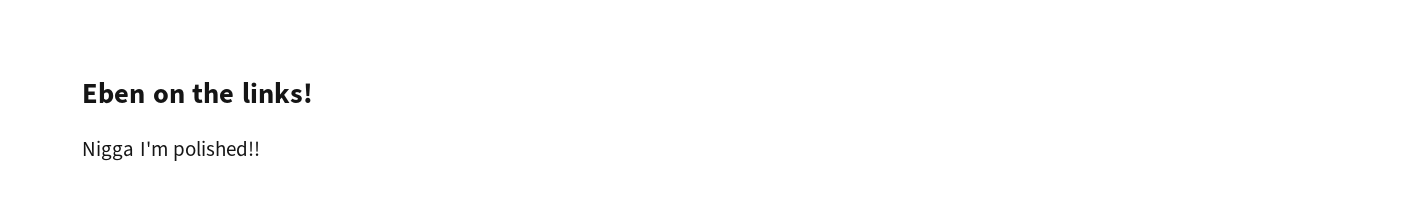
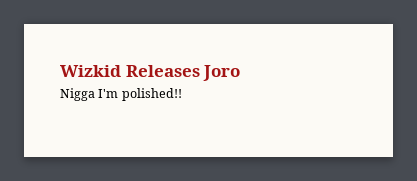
[82,82,314,104] Eben on the links! -> [60,65,241,81] Wizkid Releases Joro

